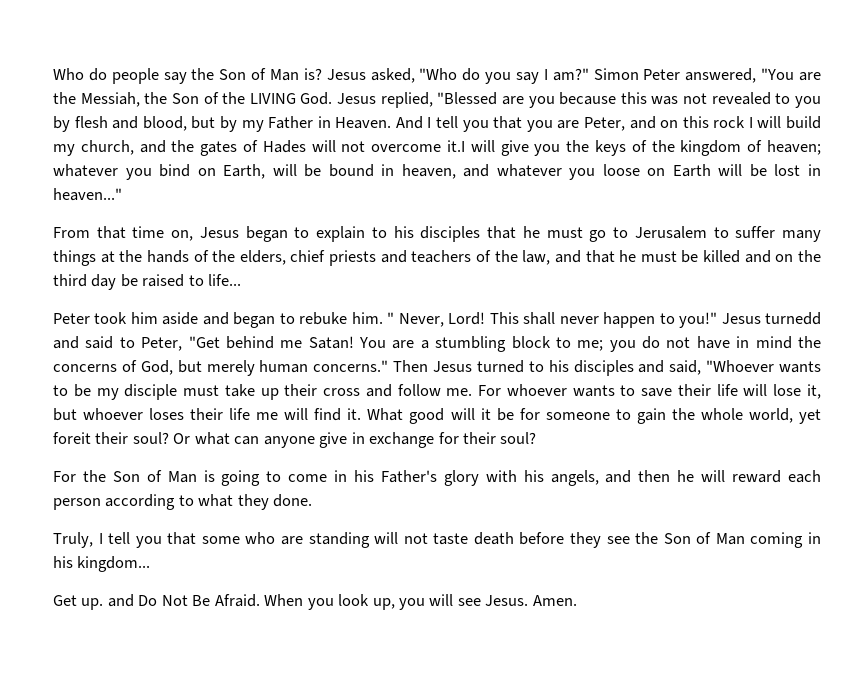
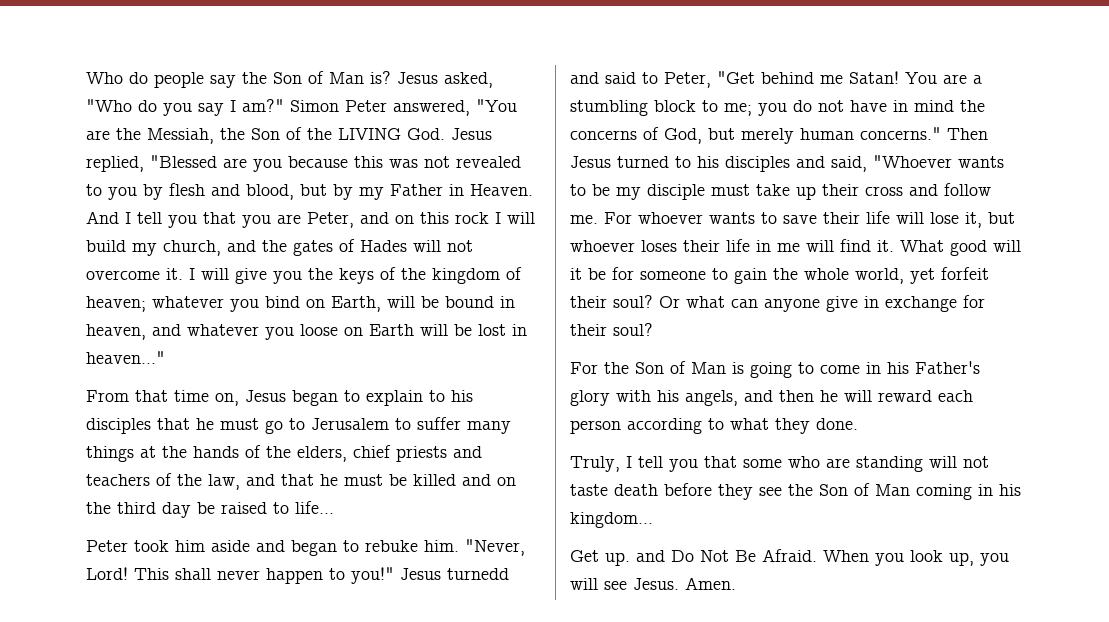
[447,140,466,152] it.I -> [166,268,195,280] it. I
[387,312,444,327] " Never, -> [465,539,525,556] "Never,
(251, 414) none -> [756,240,771,252] in
[53,432,91,444] foreit -> [941,267,989,280] forfeit

